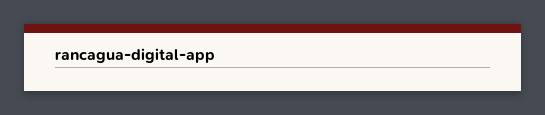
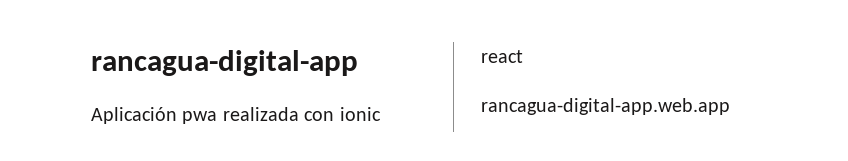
(215, 55) none -> [91,107,381,124] [481,50,523,63] [481,98,730,115] // Aplicación pwa realizada con ionic react // rancagua-digital-app.web.app

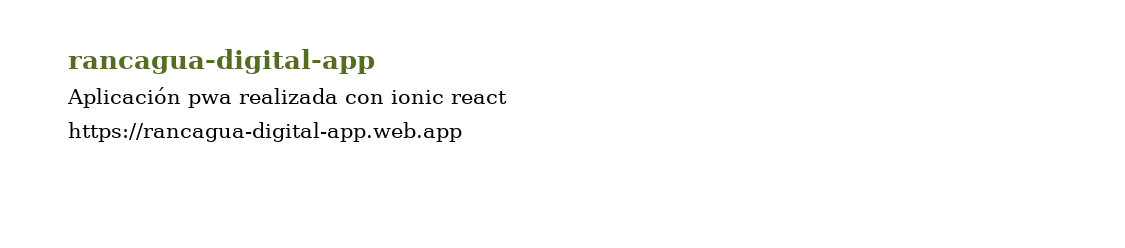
[481,98,730,115] rancagua-digital-app.web.app -> [68,122,462,142] https://rancagua-digital-app.web.app

